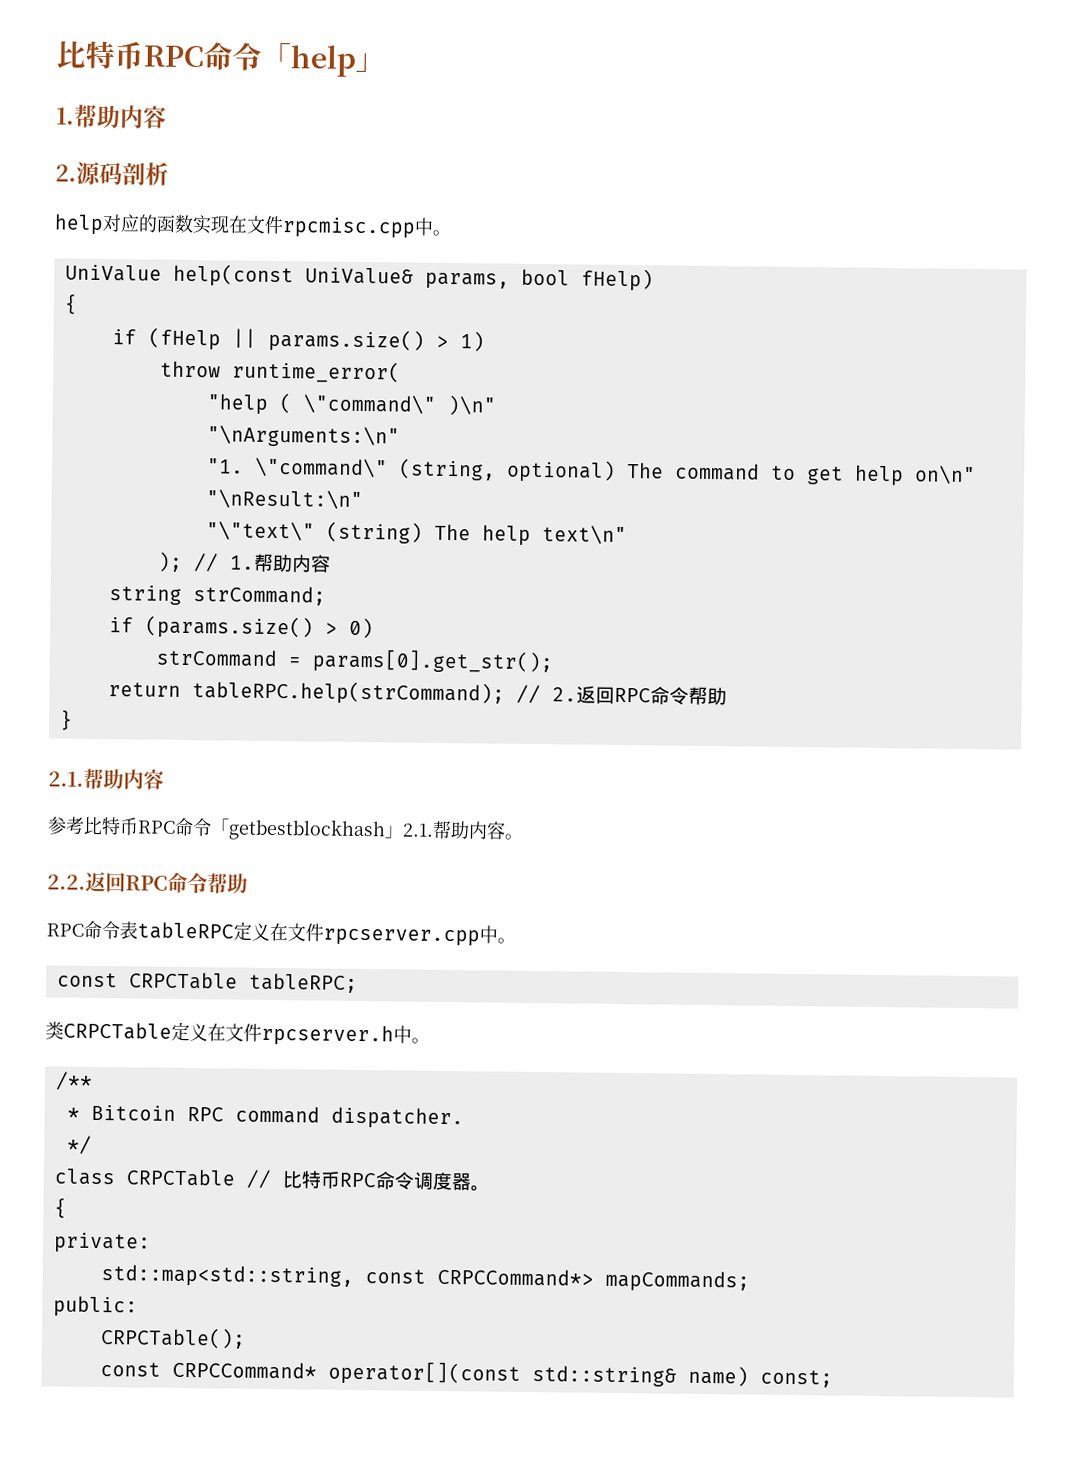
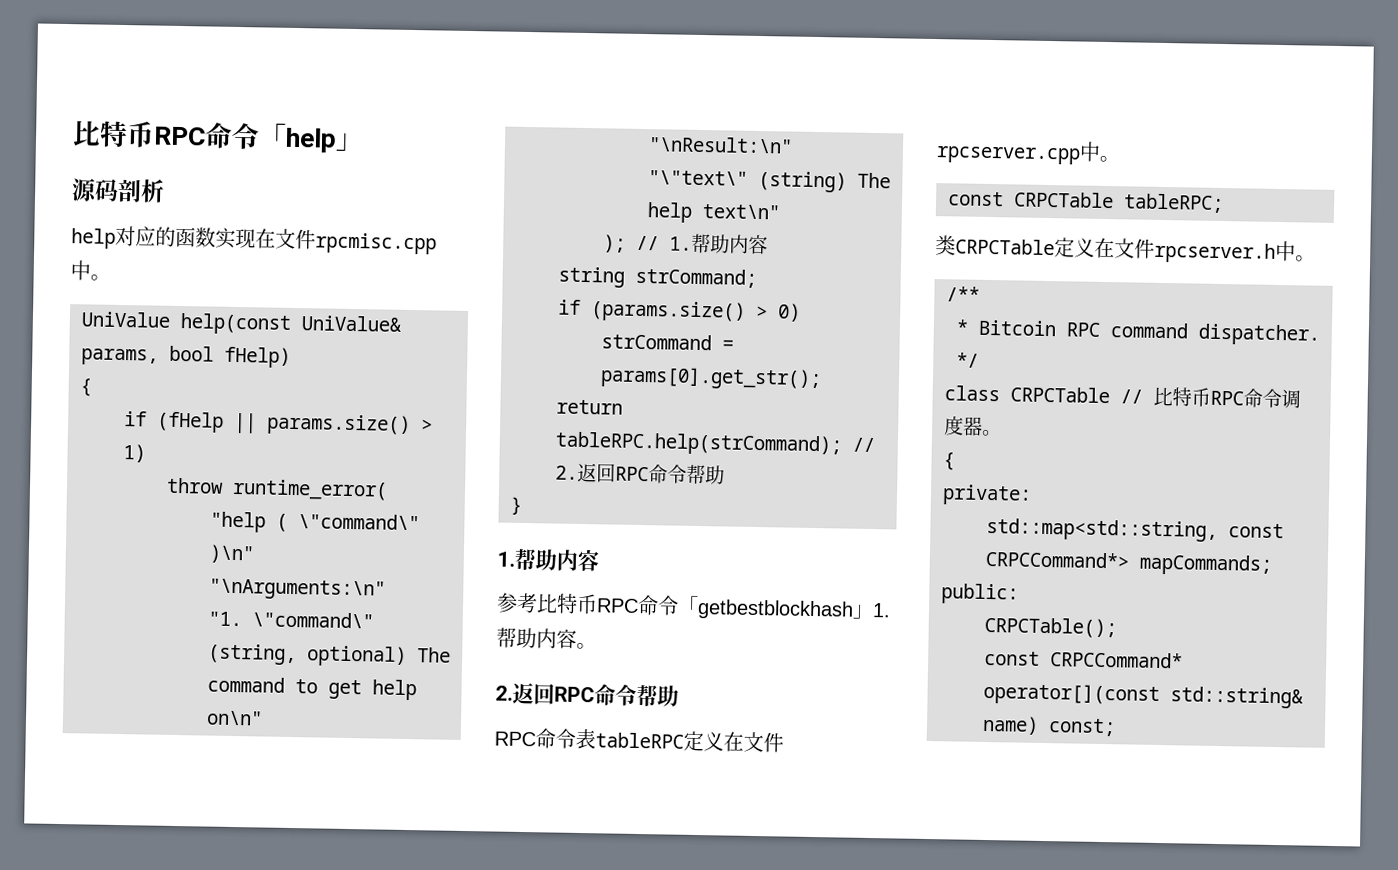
[56,104,167,129] [55,164,77,182] 1.帮助内容 // 2. -> (364, 142) none
[48,771,84,787] 2.1. -> [497,551,515,567] 1.
[402,823,434,837] 2.1. -> [872,603,891,618] 1.
[47,874,86,890] 2.2. -> [495,685,513,701] 2.

